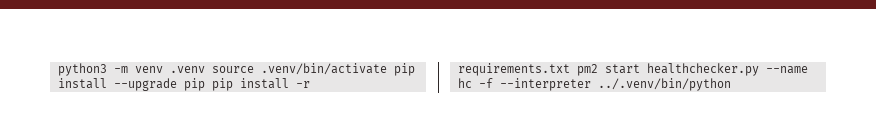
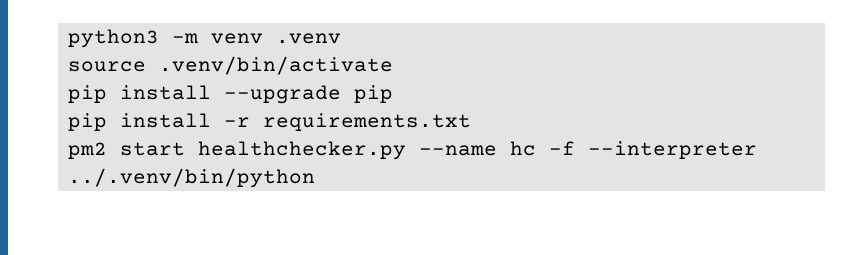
(205, 69) none -> (341, 38) //
(387, 69) none -> (393, 65) //
(205, 84) none -> (393, 94) //
(570, 69) none -> (471, 122) //

